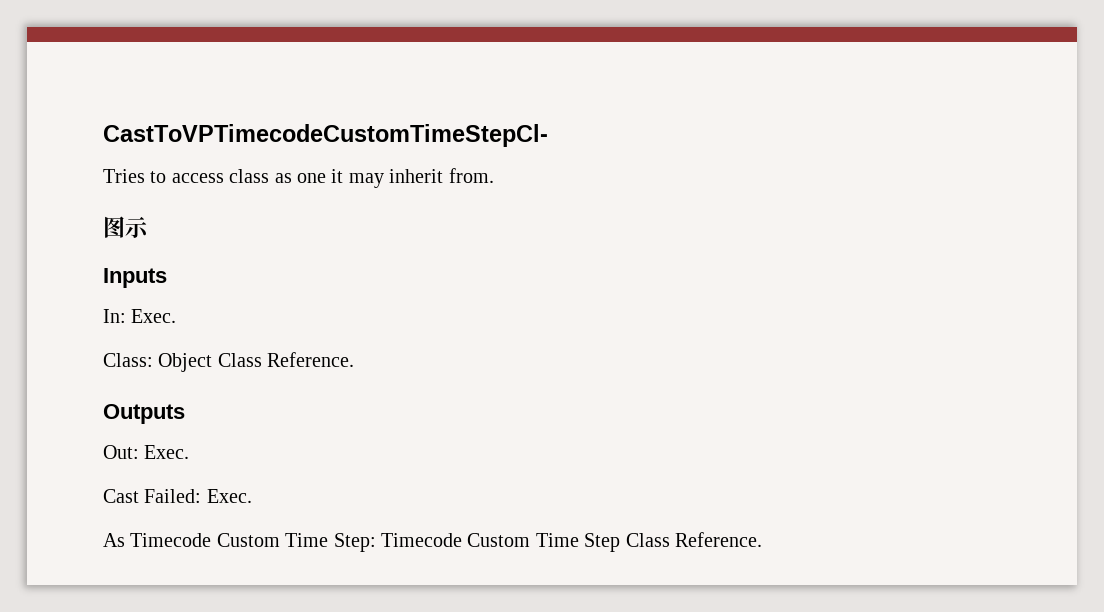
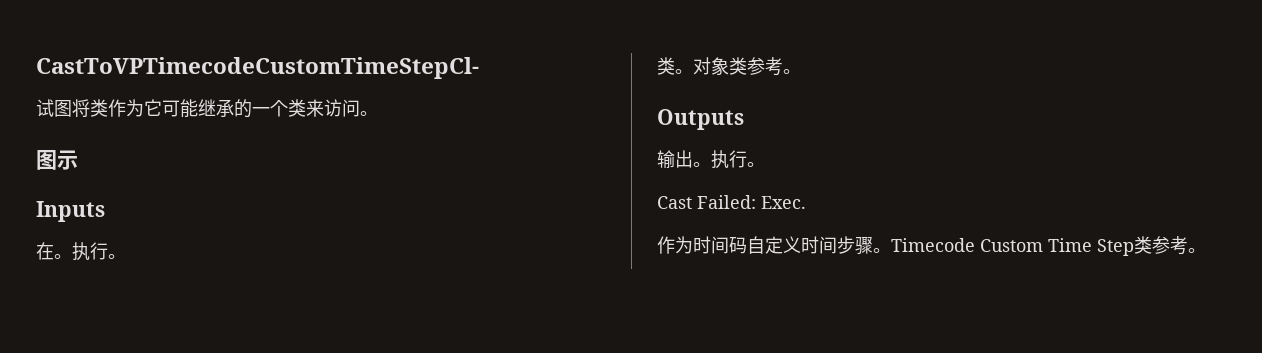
[103,168,494,188] [103,216,149,238] [103,268,167,288] [103,309,177,323] [103,352,355,372] [103,404,185,424] [103,445,190,459] [103,489,252,503] [103,533,376,552] Tries to access class as one it may inherit from. // 图示 // Inputs // In: Exec. // Class: Object Class Reference. // Outputs // Out: Exec. // Cast Failed: Exec. // As Timecode Custom Time Step: -> [36,99,378,118] [36,150,78,170] [36,201,105,222] [36,242,126,261] [657,57,801,76] [657,109,744,130] [657,150,765,169] [657,195,806,209] [657,236,891,255] 试图将类作为它可能继承的一个类来访问。 // 图示 // Inputs // 在。执行。 // 类。对象类参考。 // Outputs // 输出。执行。 // Cast Failed: Exec. // 作为时间码自定义时间步骤。
[625,532,762,547] Class Reference. -> [1134,236,1206,255] 类参考。

